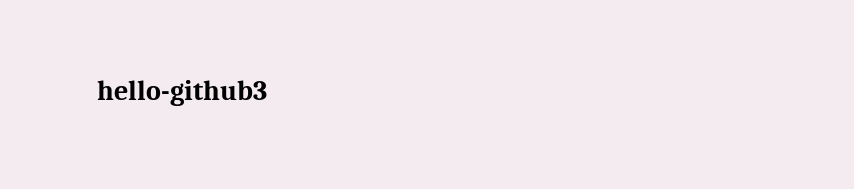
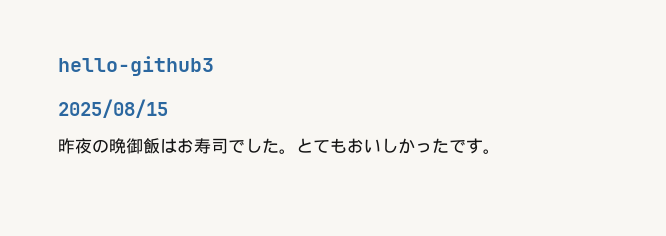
(267, 93) none -> [58,99,168,118] [58,138,500,154] // 2025/08/15 // 昨夜の晩御飯はお寿司でした。とてもおいしかったです。

